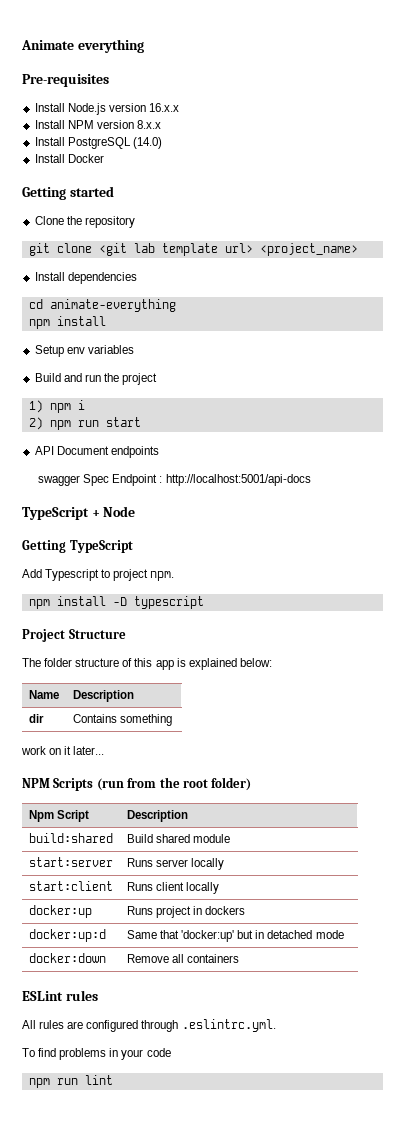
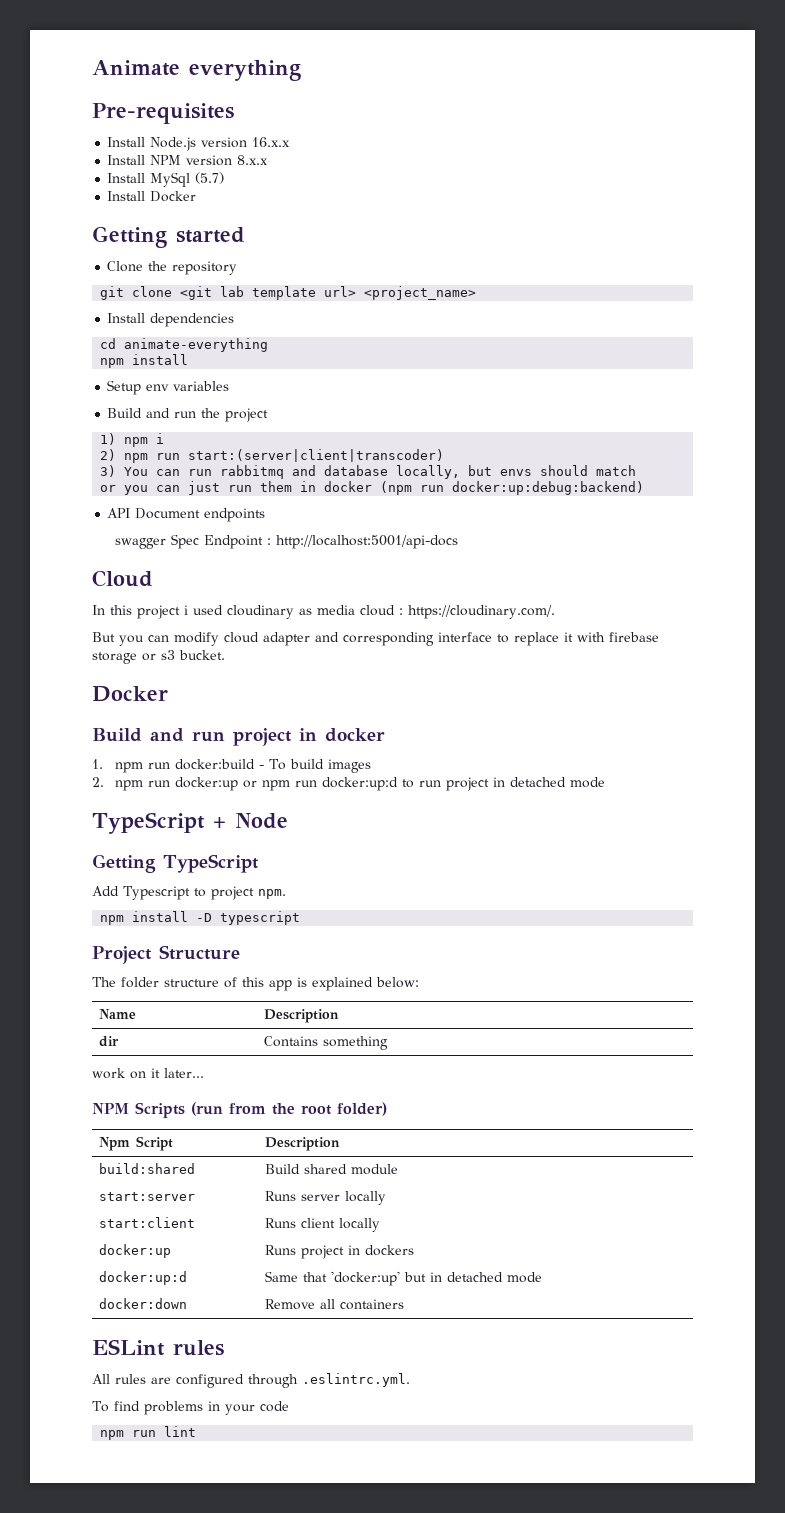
[67,137,162,149] PostgreSQL (14.0) -> [150,172,225,187] MySql (5.7)
[105,417,141,427] start -> [188,449,445,462] [100,465,637,479] [100,481,645,495] start:(server|client|transcoder) // 3) You can run rabbitmq and database locally, but envs should match // or you can just run them in docker (npm run docker:up:debug:backend)
(311, 480) none -> [92,570,153,587] [92,605,555,619] [92,632,659,646] [92,650,225,664] [92,686,168,702] [92,728,385,746] [92,759,372,773] [92,777,606,791] // Cloud // In this project i used cloudinary as media cloud : https://cloudinary.com/. // But you can modify cloud adapter and corresponding interface to replace it with firebase storage or s3 bucket. // Docker // Build and run project in docker // 1. npm run docker:build - To build images // 2. npm run docker:up or npm run docker:up:d to run project in detached mode

